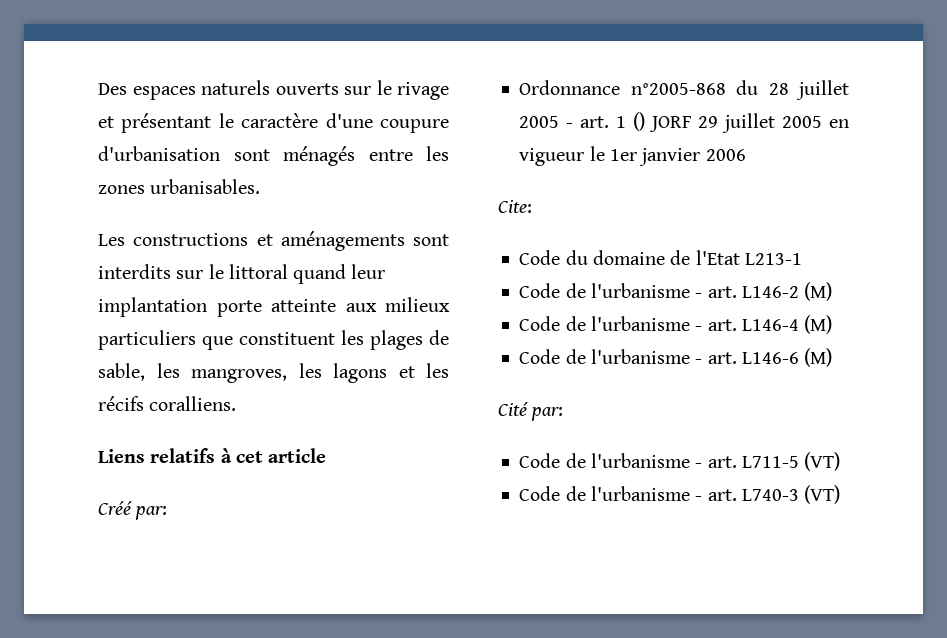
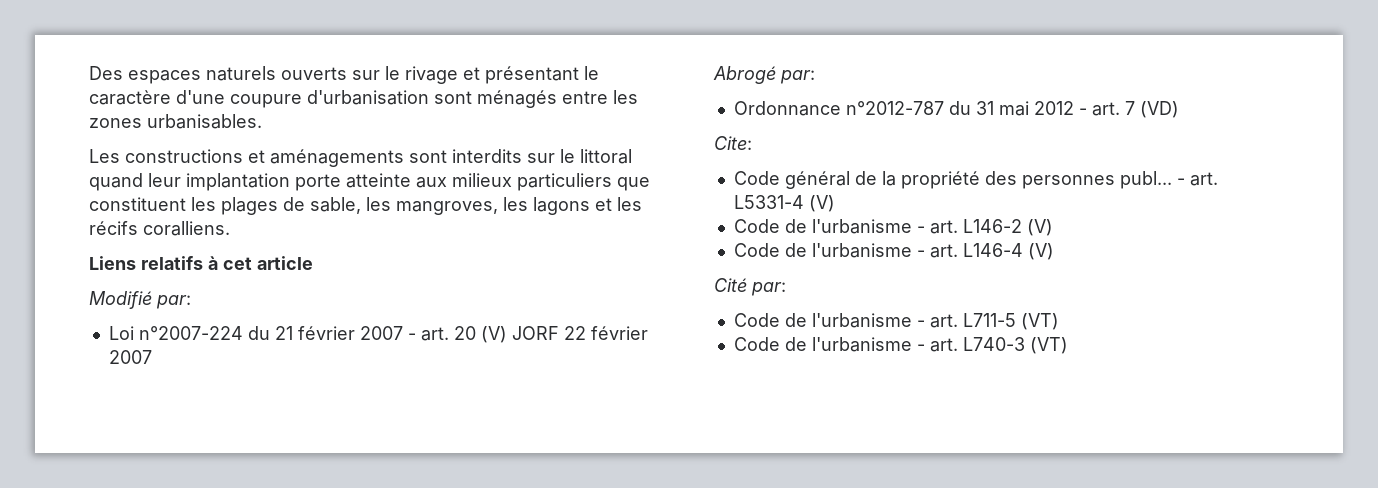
[98,501,168,520] [519,80,849,100] [519,112,850,133] [519,146,746,166] [498,200,532,213] [519,250,802,265] Créé par: // Ordonnance n°2005-868 du 28 juillet 2005 - art. 1 () JORF 29 juillet 2005 en vigueur le 1er janvier 2006 // Cite: // Code du domaine de l'Etat L213-1 -> [89,291,191,309] [108,326,648,343] [108,350,152,364] [713,66,815,84] [733,101,1179,118] [714,136,752,150] [733,171,1218,189] [733,195,835,212] Modifié par: // Loi n°2007-224 du 21 février 2007 - art. 20 (V) JORF 22 février 2007 // Abrogé par: // Ordonnance n°2012-787 du 31 mai 2012 - art. 7 (VD) // Cite: // Code général de la propriété des personnes publ... - art. L5331-4 (V)
[804,282,833,301] (M) -> [1026,219,1053,236] (V)
[804,315,833,334] [519,348,833,367] (M) // Code de l'urbanisme - art. L146-6 (M) -> [1027,243,1054,260] (V)

